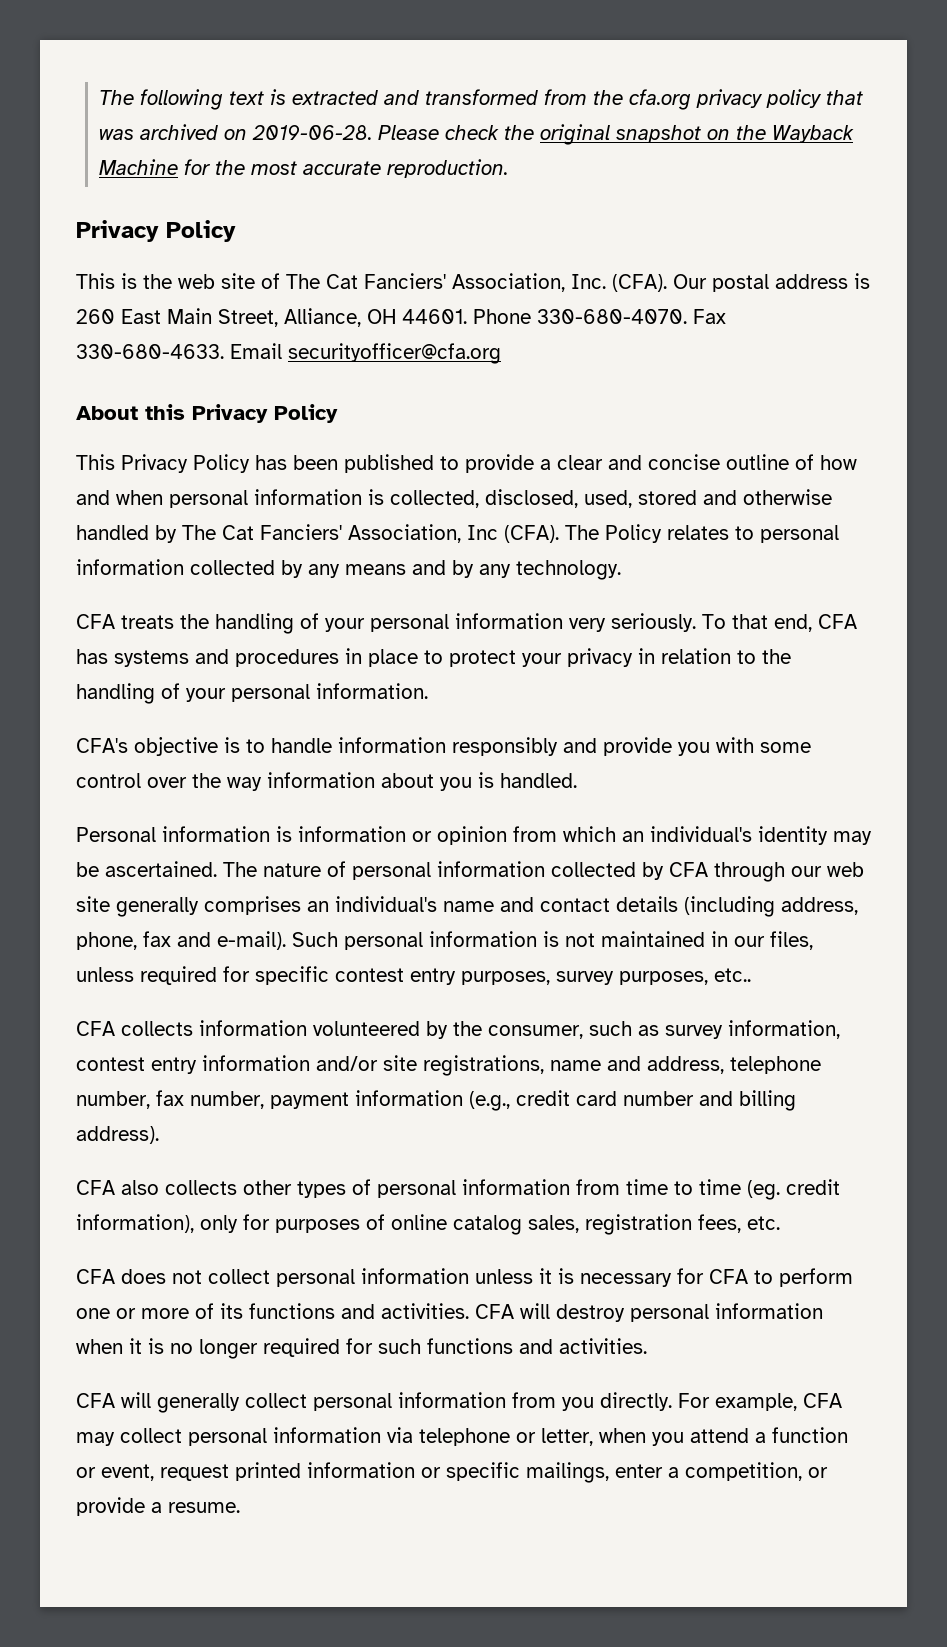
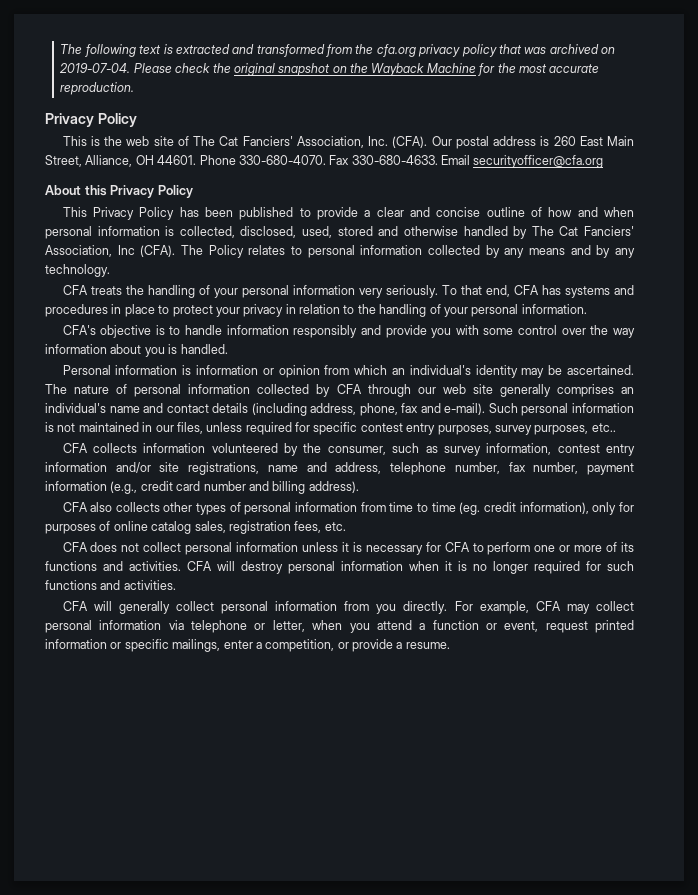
[251,125,372,140] 2019-06-28. -> [59,63,131,73] 2019-07-04.

